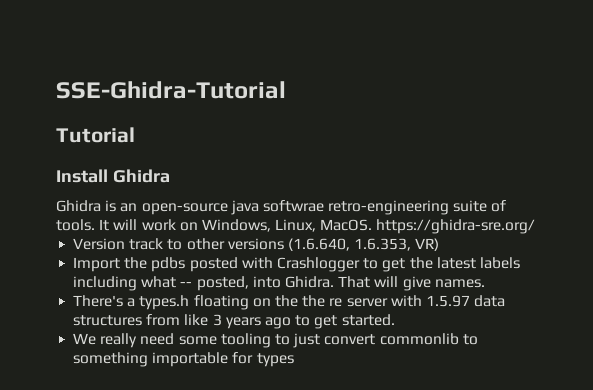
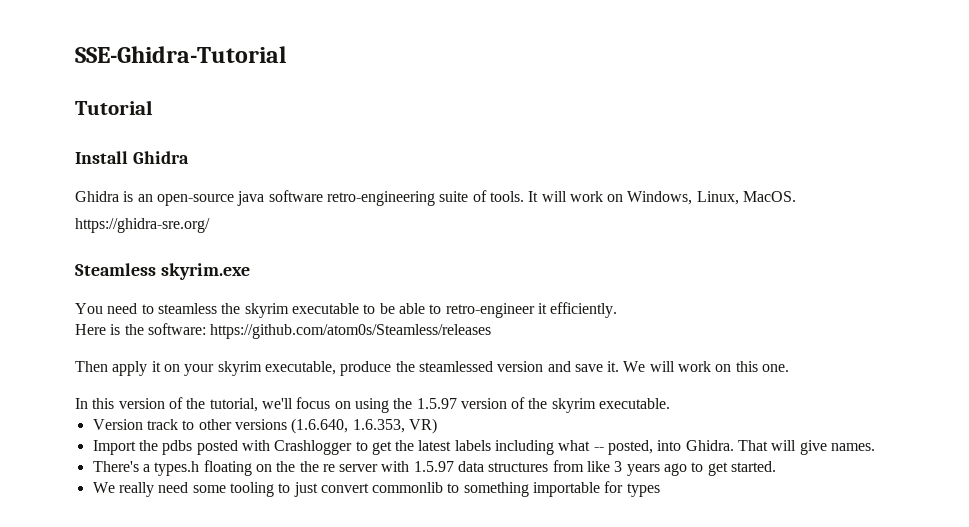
[262,200,324,212] softwrae -> [268,190,323,202] software
(373, 225) none -> (797, 196) //
(536, 226) none -> [75,263,250,280] [75,302,618,318] [75,323,492,339] [75,361,790,376] [75,397,671,413] // Steamless skyrim.exe // You need to steamless the skyrim executable to be able to retro-engineer it efficiently. // Here is the software: https://github.com/atom0s/Steamless/releases // Then apply it on your skyrim executable, produce the steamlessed version and save it. We will work on this one. // In this version of the tutorial, we'll focus on using the 1.5.97 version of the skyrim executable.

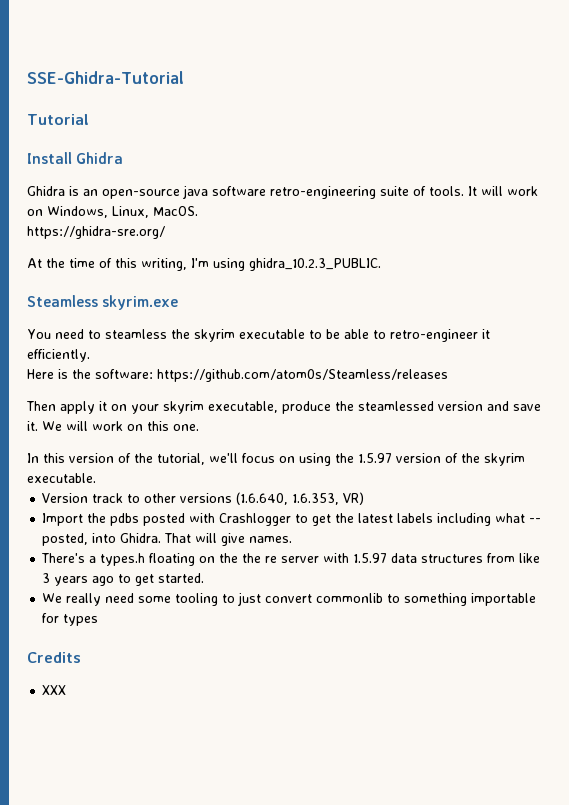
(210, 225) none -> [27,258,381,271] // At the time of this writing, I'm using ghidra_10.2.3_PUBLIC.
(660, 490) none -> [27,652,81,663] [42,685,67,695] // Credits // XXX

